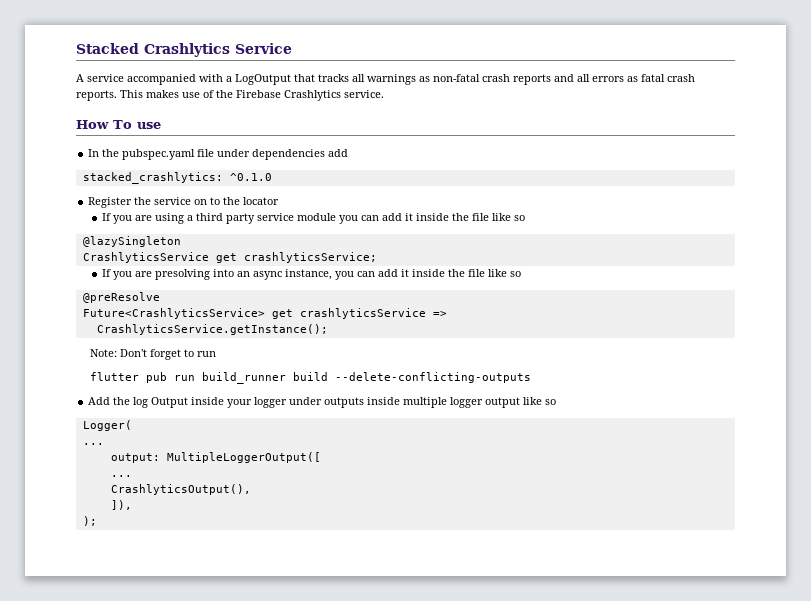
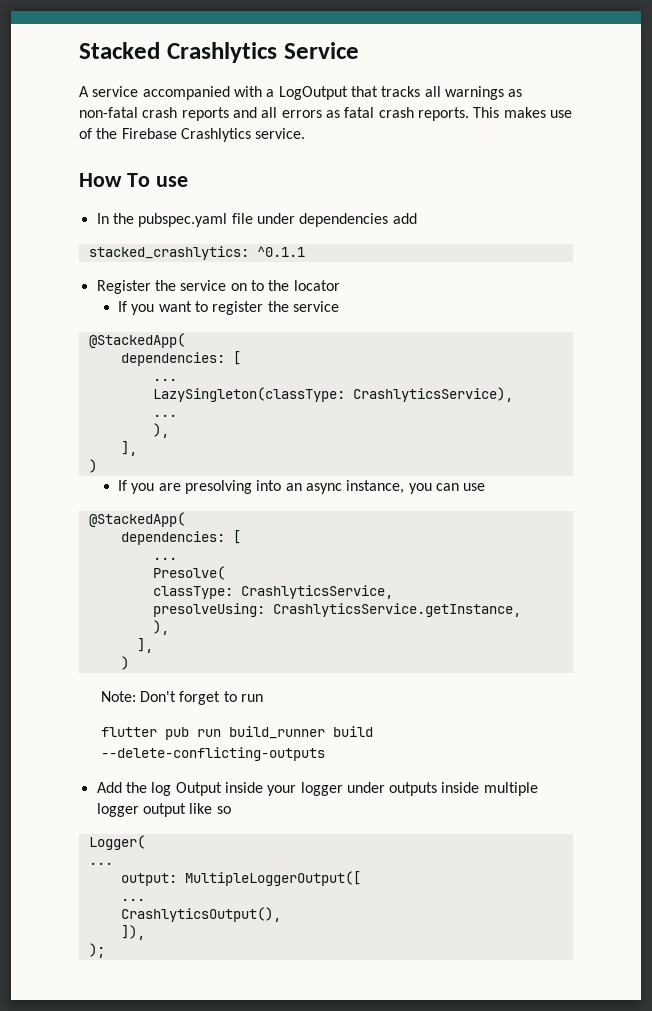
[229,173,272,181] ^0.1.0 -> [256,246,305,257] ^0.1.1
[134,213,525,224] [82,236,181,247] [82,252,377,263] are using a third party service module you can add it inside the file like so // @lazySingleton // CrashlyticsService get crashlyticsService; -> [158,301,340,315] [88,333,185,348] [120,351,241,366] [152,378,177,381] [152,387,513,402] [152,414,177,417] [152,423,169,438] [120,441,137,456] [88,459,97,473] want to register the service // @StackedApp( // dependencies: [ // ... // LazySingleton(classType: CrashlyticsService), // ... // ), // ], // )
[377,269,521,277] [82,292,160,303] [82,308,447,319] [96,324,328,335] add it inside the file like so // @preResolve // Future<CrashlyticsService> get crashlyticsService => // CrashlyticsService.getInstance(); -> [463,483,486,491] [88,512,185,527] [120,530,241,545] [152,557,177,560] [152,566,225,580] [152,585,393,599] [152,603,521,617] [152,620,169,635] [136,638,153,653] [120,656,129,670] use // @StackedApp( // dependencies: [ // ... // Presolve( // classType: CrashlyticsService, // presolveUsing: CrashlyticsService.getInstance, // ), // ], // )

